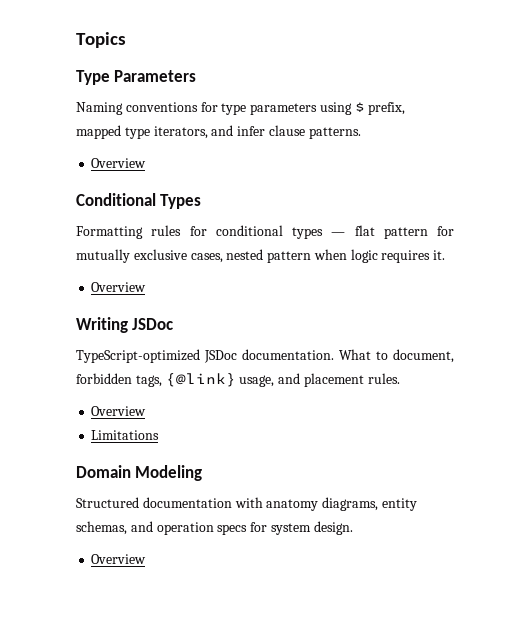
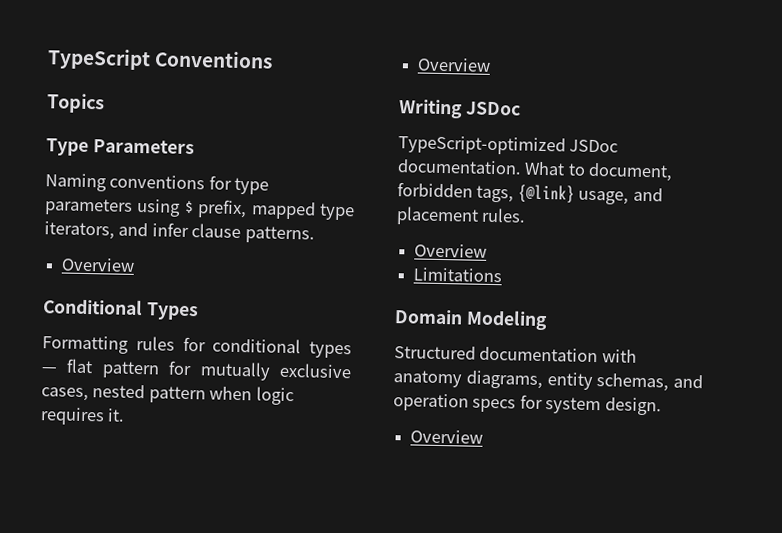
(76, 40) none -> [47,48,274,71] TypeScript Conventions //

